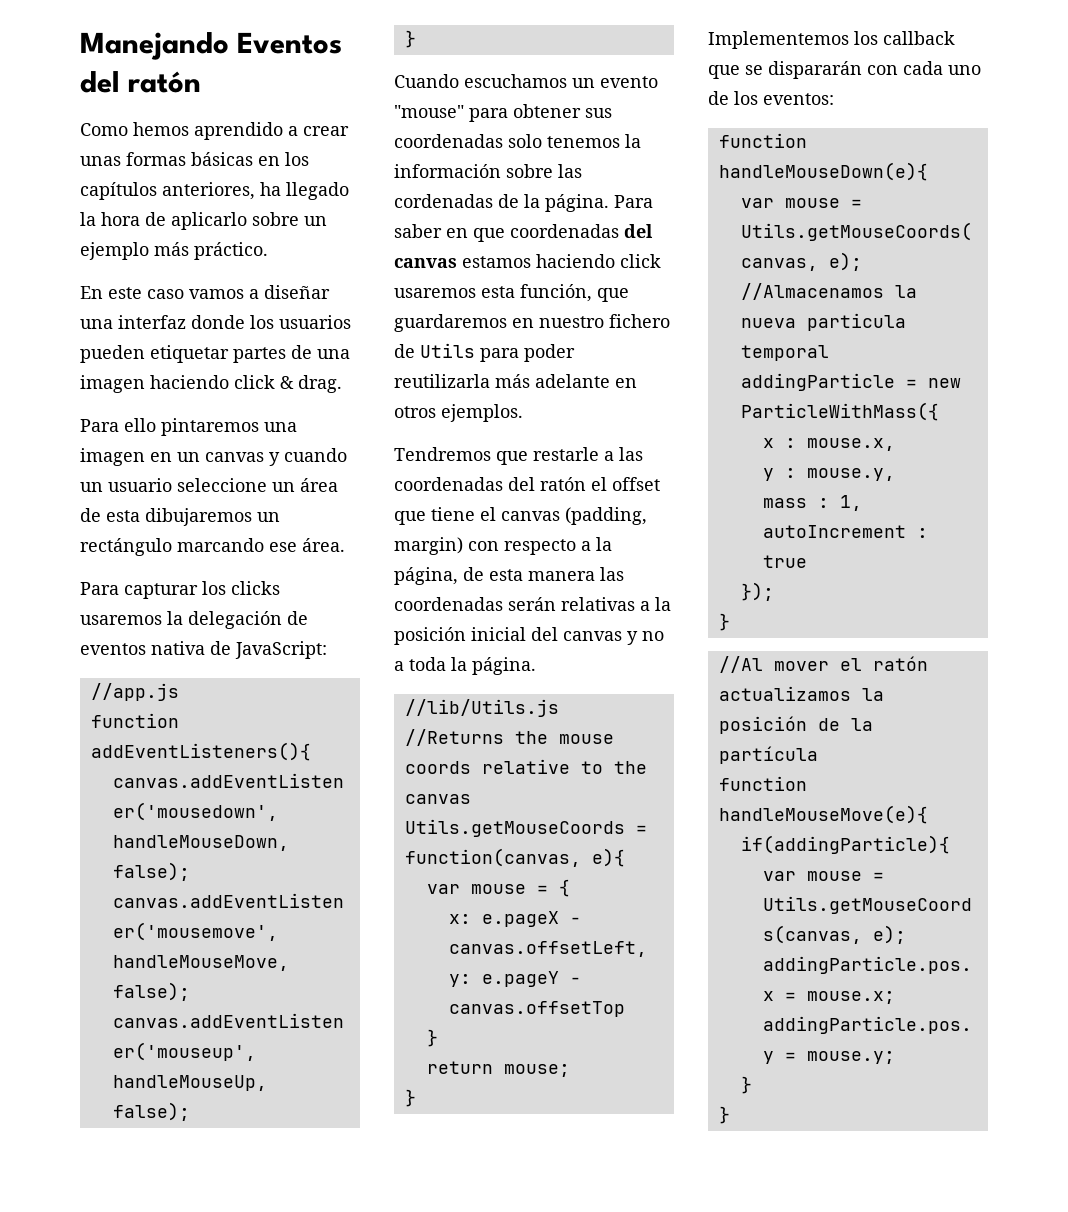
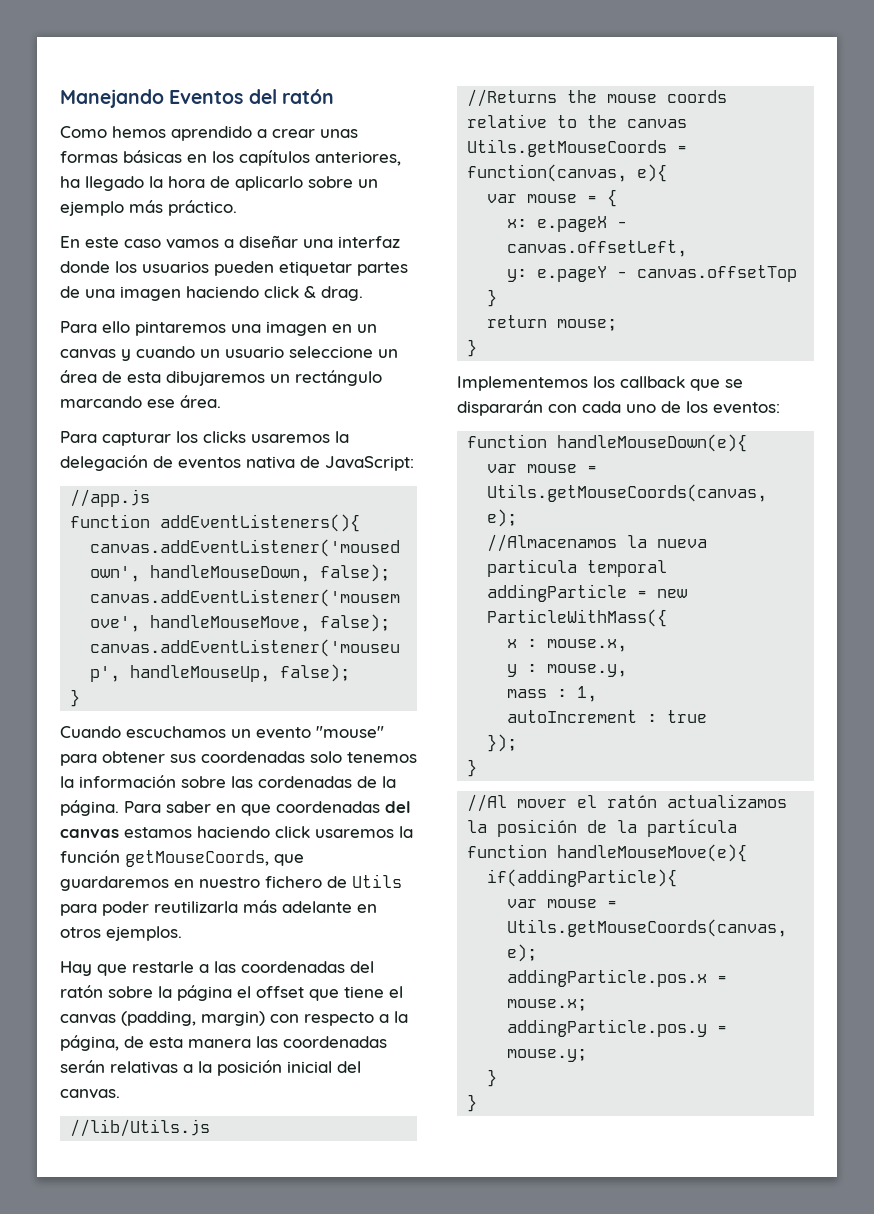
[481,284,592,302] esta función, -> [399,826,413,838] [60,850,269,867] la función getMouseCoords,
[394,447,491,461] Tendremos -> [60,961,92,976] Hay
(586, 484) none -> [108,985,232,1001] sobre la página
[563,631,664,645] [394,657,536,675] canvas y no a toda la página. -> [60,1089,120,1099] canvas.

